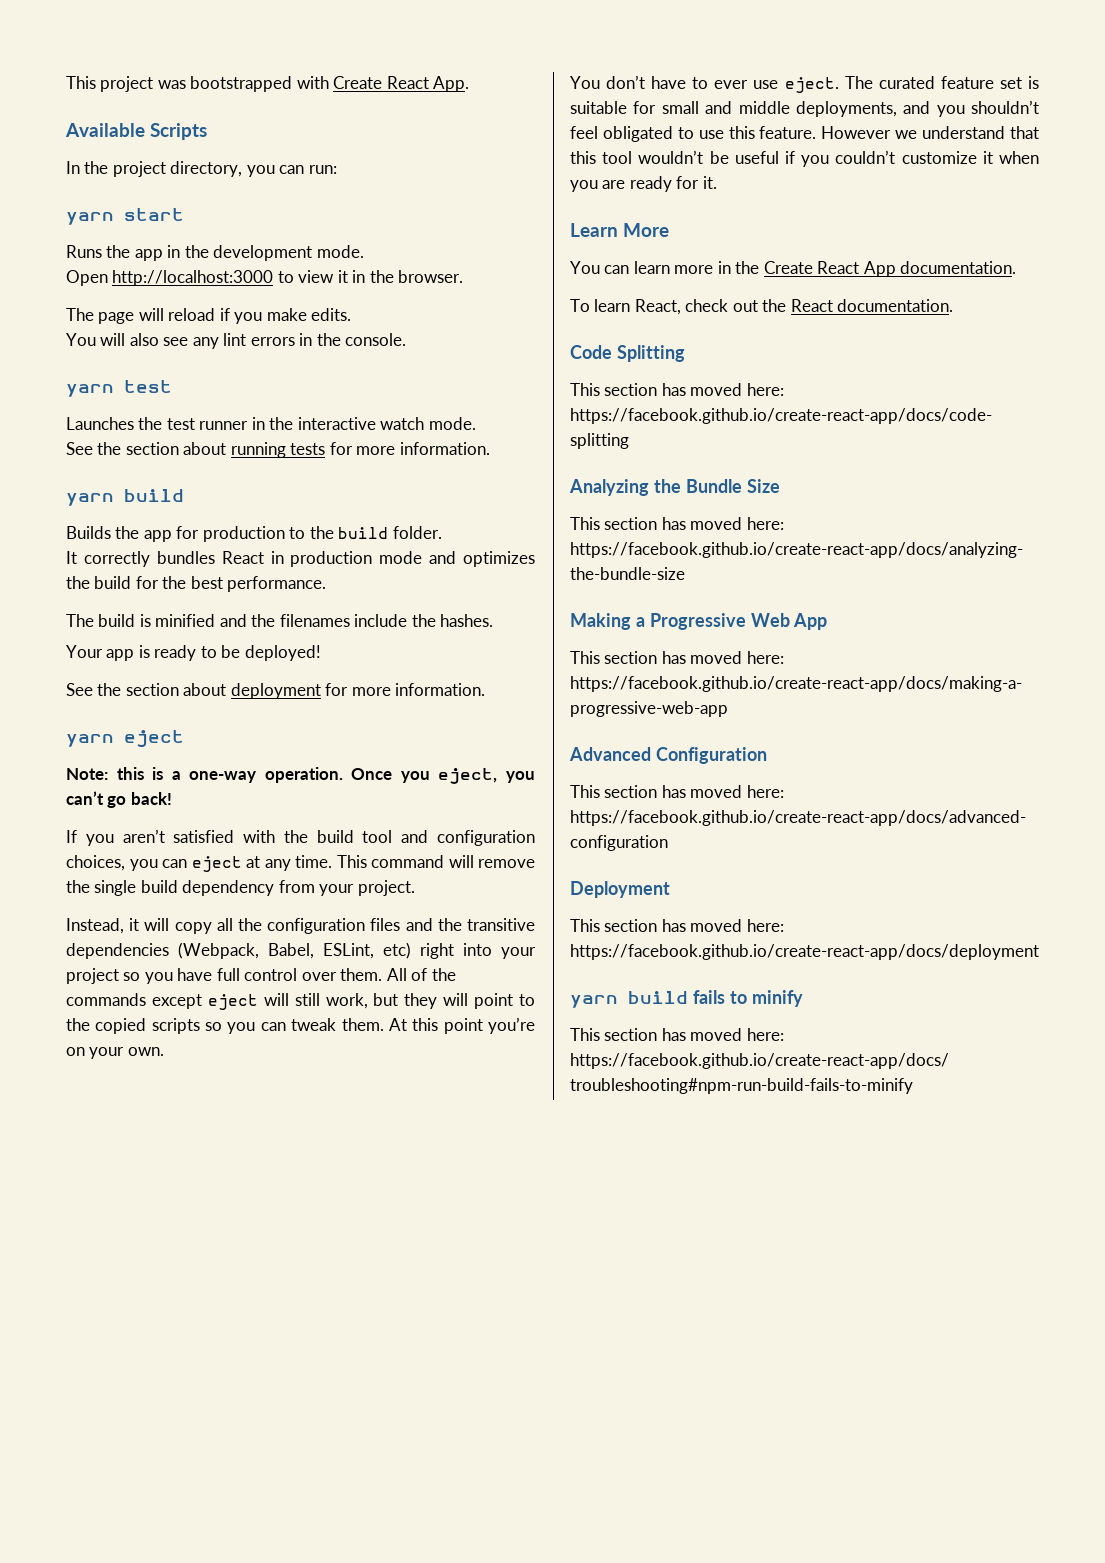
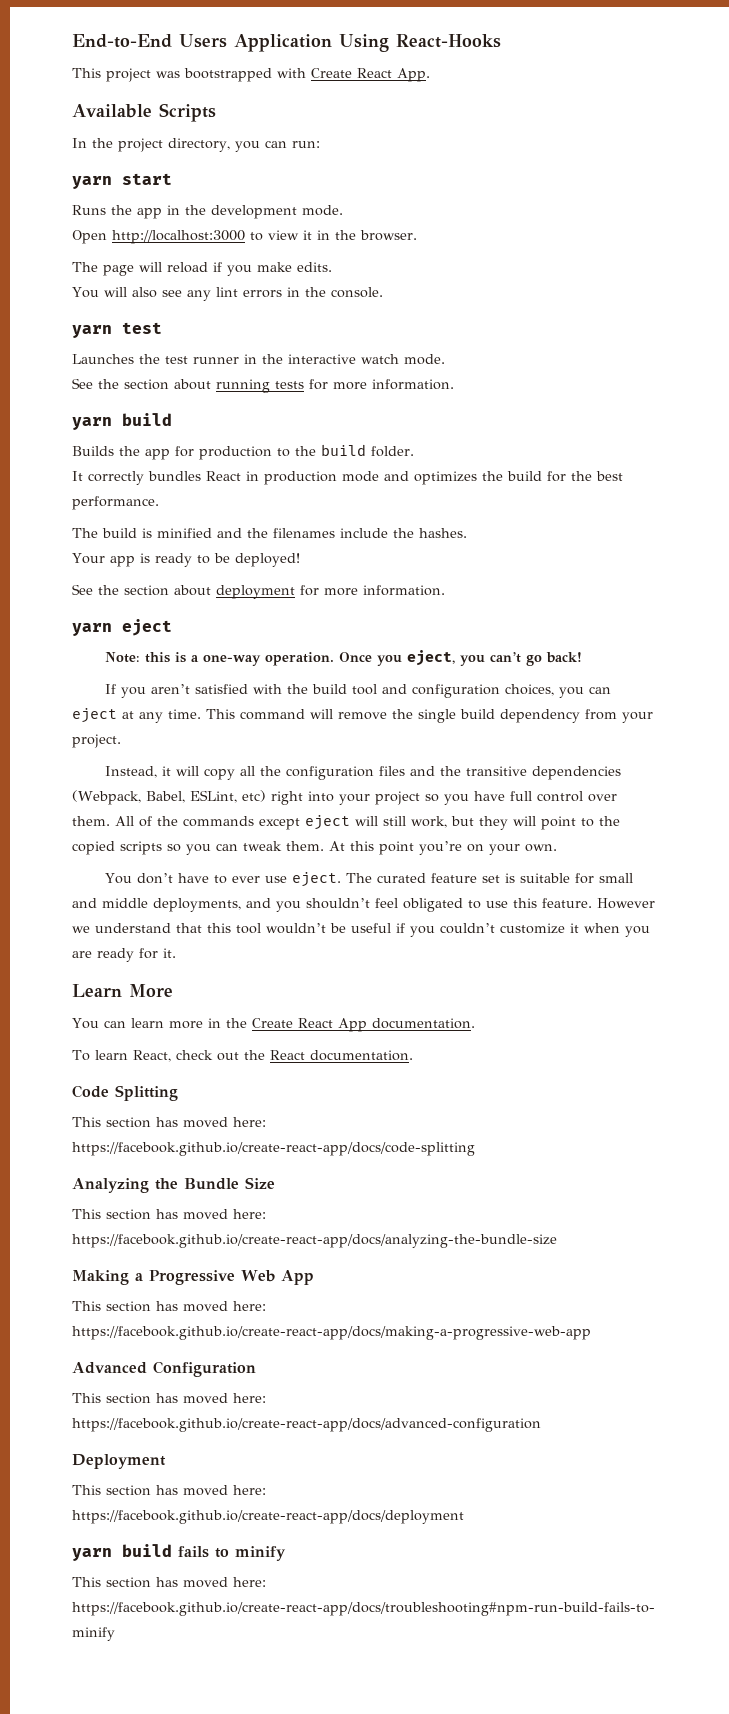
(66, 82) none -> [72,34,501,52] End-to-End Users Application Using React-Hooks //

